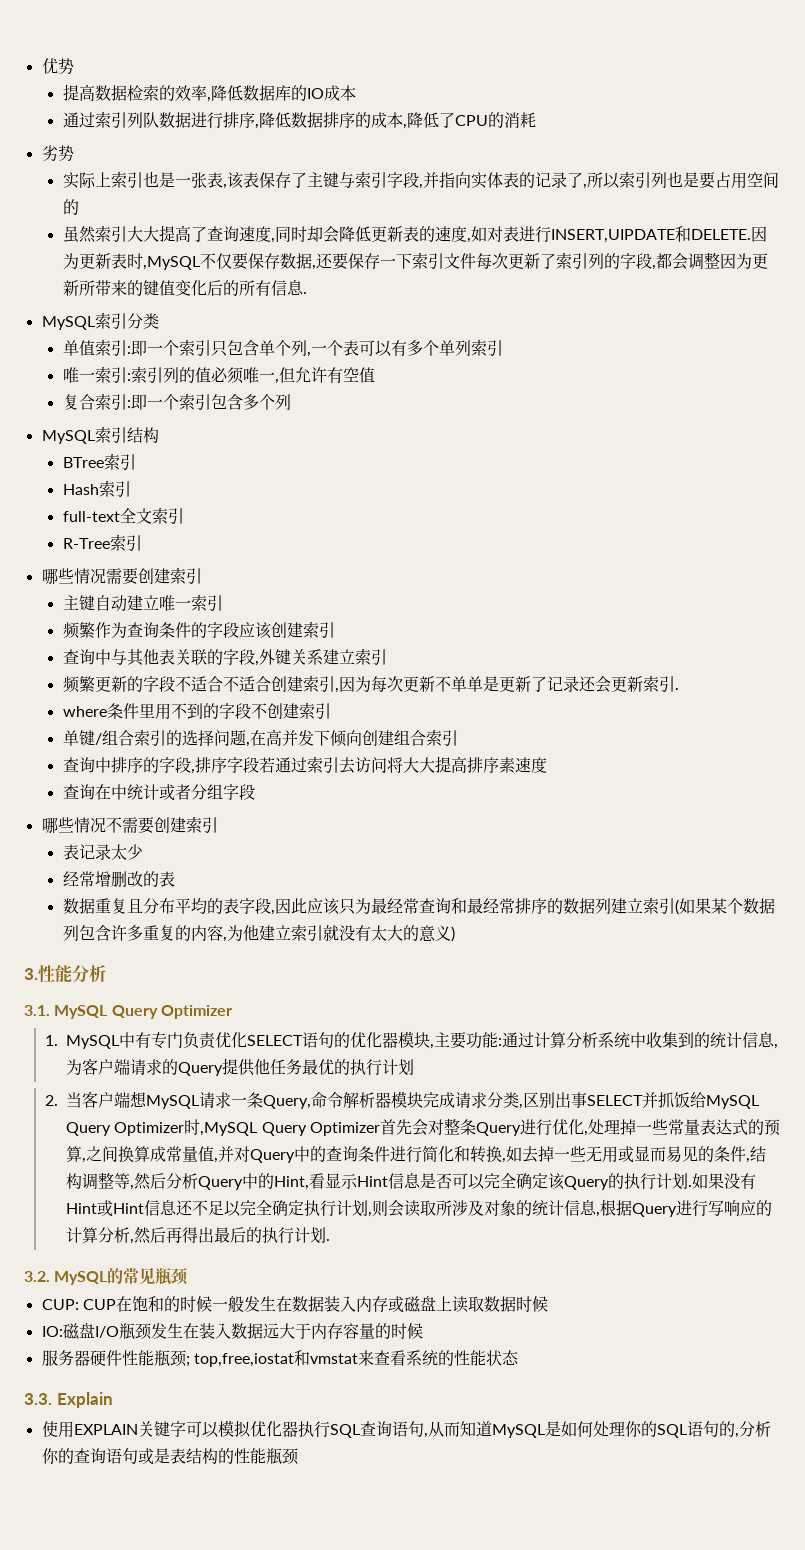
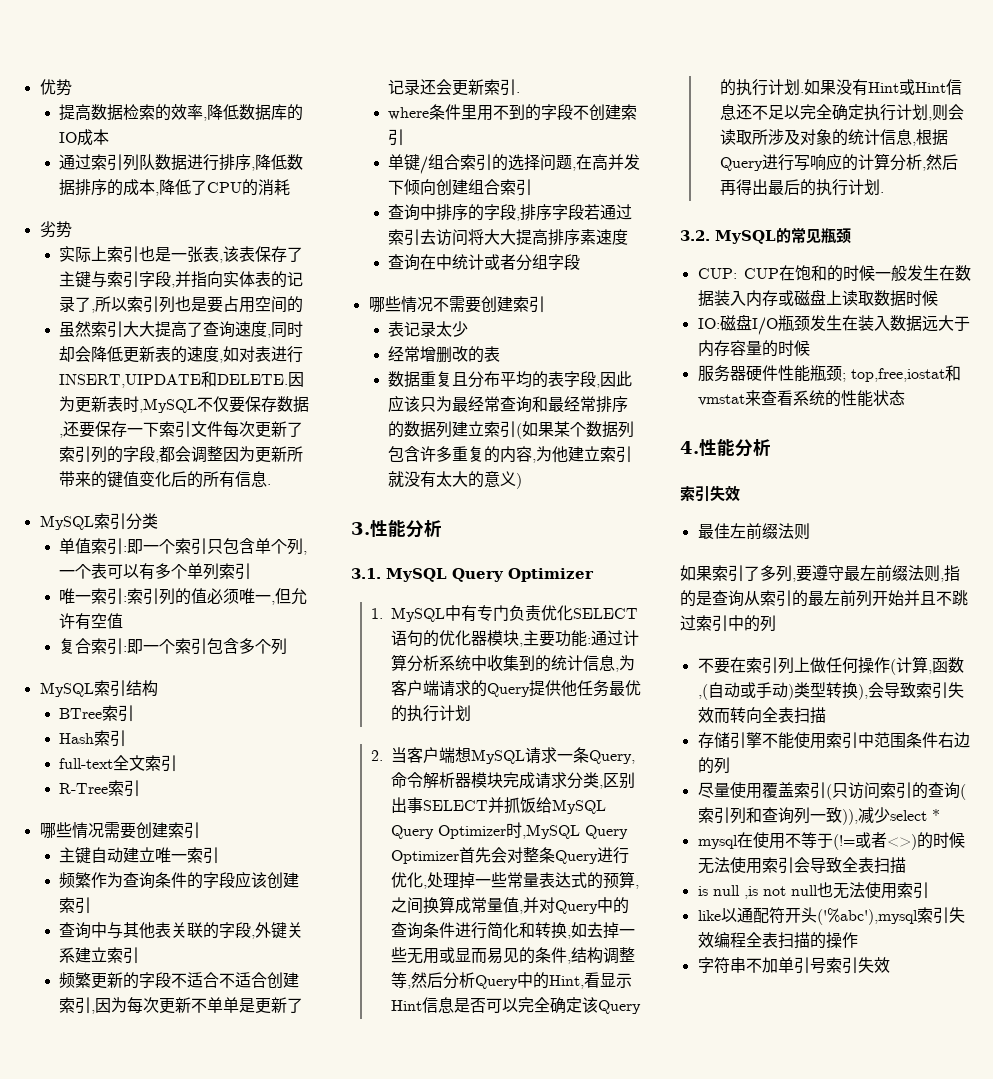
[24,1392,113,1408] [41,1420,771,1438] [41,1448,299,1465] 3.3. Explain // 使用EXPLAIN关键字可以模拟优化器执行SQL查询语句,从而知道MySQL是如何处理你的SQL语句的,分析你的查询语句或是表结构的性能瓶颈 -> [680,438,771,457] [680,485,740,502] [697,523,810,540] [680,565,960,582] [680,590,968,607] [680,615,776,632] [697,656,964,675] [697,682,964,700] [697,707,826,724] [697,732,970,749] [697,757,730,774] [697,782,966,800] [697,807,940,825] [697,832,965,850] [697,857,906,874] [697,882,929,899] [697,907,965,925] [697,932,858,949] [697,957,890,974] 4.性能分析 // 索引失效 // 最佳左前缀法则 // 如果索引了多列,要遵守最左前缀法则,指的是查询从索引的最左前列开始并且不跳过索引中的列 // 不要在索引列上做任何操作(计算,函数,(自动或手动)类型转换),会导致索引失效而转向全表扫描 // 存储引擎不能使用索引中范围条件右边的列 // 尽量使用覆盖索引(只访问索引的查询(索引列和查询列一致)),减少select * // mysql在使用不等于(!=或者<>)的时候无法使用索引会导致全表扫描 // is null ,is not null也无法使用索引 // like以通配符开头('%abc'),mysql索引失效编程全表扫描的操作 // 字符串不加单引号索引失效

